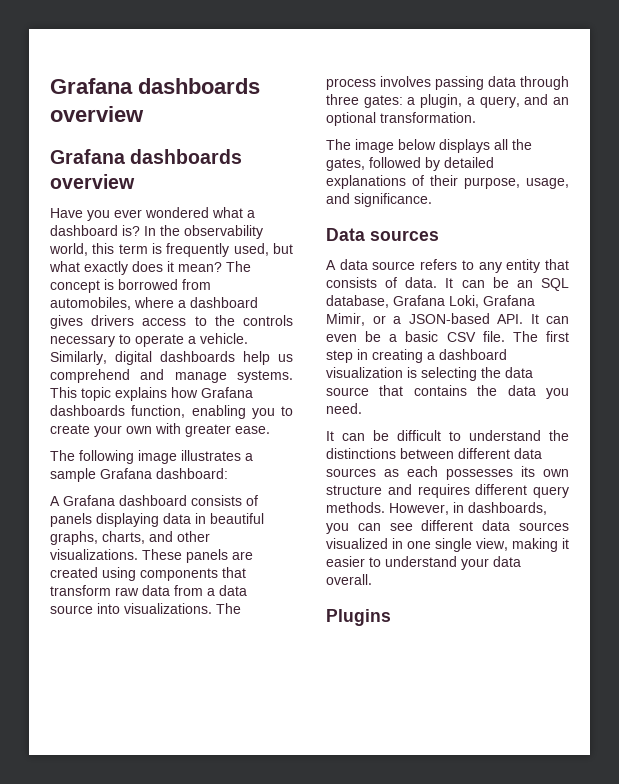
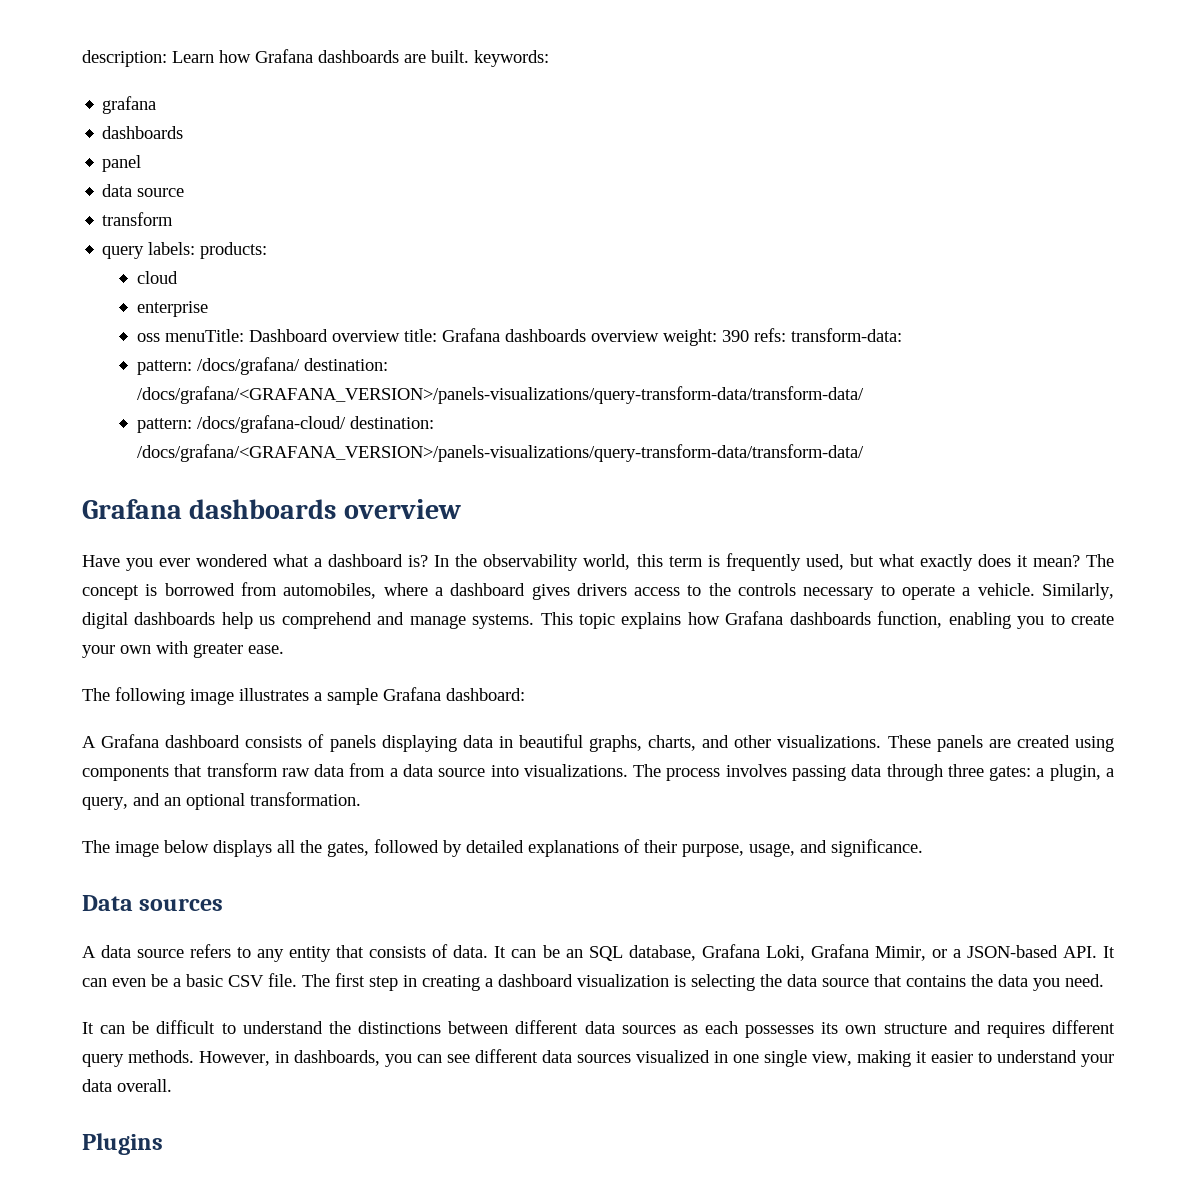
[50,78,260,94] [50,106,144,122] Grafana dashboards overview -> [82,49,549,67] [102,96,157,114] [102,126,184,139] [102,155,142,172] [102,184,185,197] [102,212,174,226] [102,242,268,259] [137,271,179,284] [137,301,209,317] [137,328,903,346] [137,357,389,375] [137,386,865,404] [137,415,435,433] [137,444,865,462] description: Learn how Grafana dashboards are built. keywords: // grafana // dashboards // panel // data source // transform // query labels: products: // cloud // enterprise // oss menuTitle: Dashboard overview title: Grafana dashboards overview weight: 390 refs: transform-data: // pattern: /docs/grafana/ destination: /docs/grafana/<GRAFANA_VERSION>/panels-visualizations/query-transform-data/transform-data/ // pattern: /docs/grafana-cloud/ destination: /docs/grafana/<GRAFANA_VERSION>/panels-visualizations/query-transform-data/transform-data/

